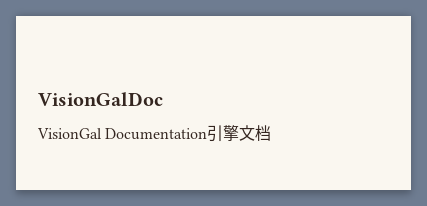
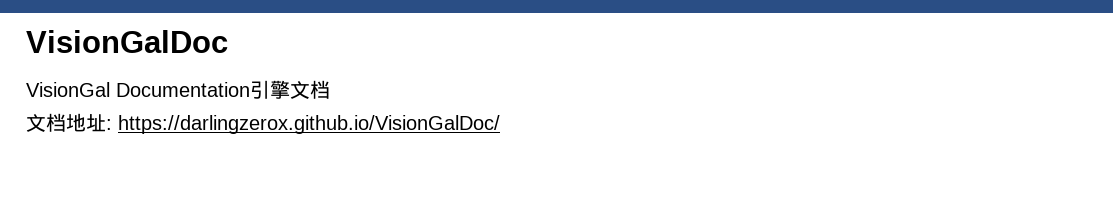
(272, 133) none -> [26,113,500,134] // 文档地址: https://darlingzerox.github.io/VisionGalDoc/

